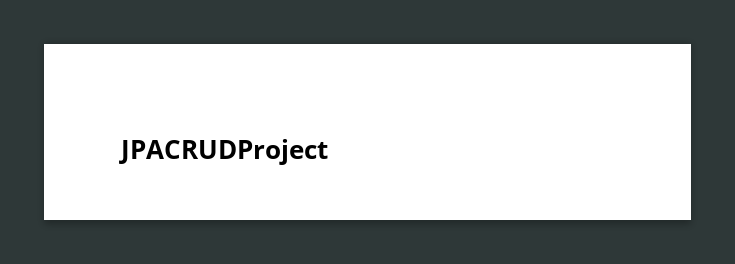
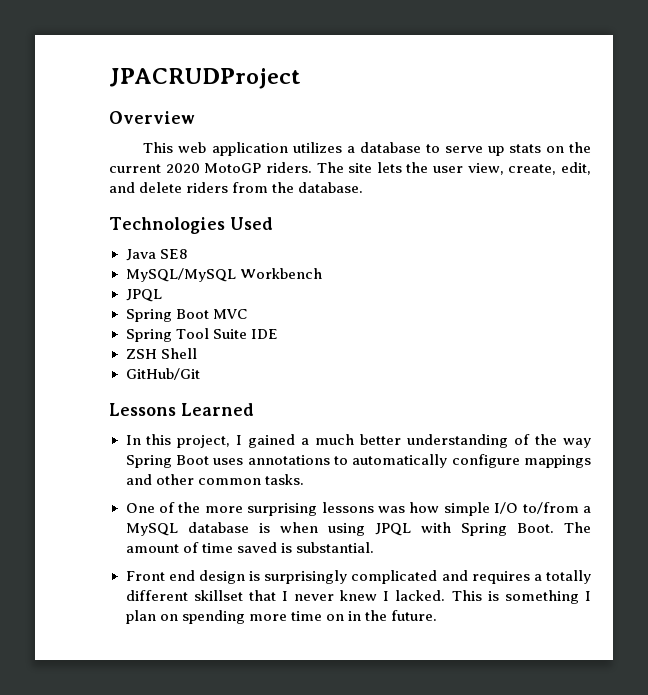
(328, 152) none -> [109,111,195,124] [143,142,591,156] [109,162,591,175] [109,182,364,193] [109,217,273,234] [125,249,188,261] [125,268,322,282] [125,289,162,302] [125,309,247,322] [125,328,278,342] [125,348,197,359] [125,368,200,380] [109,403,254,416] [125,434,591,448] [125,454,592,468] [125,474,304,485] [125,502,592,516] [125,522,591,536] [125,542,374,553] [125,570,591,584] [125,590,591,604] [125,610,437,624] // Overview // This web application utilizes a database to serve up stats on the current 2020 MotoGP riders. The site lets the user view, create, edit, and delete riders from the database. // Technologies Used // Java SE8 // MySQL/MySQL Workbench // JPQL // Spring Boot MVC // Spring Tool Suite IDE // ZSH Shell // GitHub/Git // Lessons Learned // In this project, I gained a much better understanding of the way Spring Boot uses annotations to automatically configure mappings and other common tasks. // One of the more surprising lessons was how simple I/O to/from a MySQL database is when using JPQL with Spring Boot. The amount of time saved is substantial. // Front end design is surprisingly complicated and requires a totally different skillset that I never knew I lacked. This is something I plan on spending more time on in the future.

